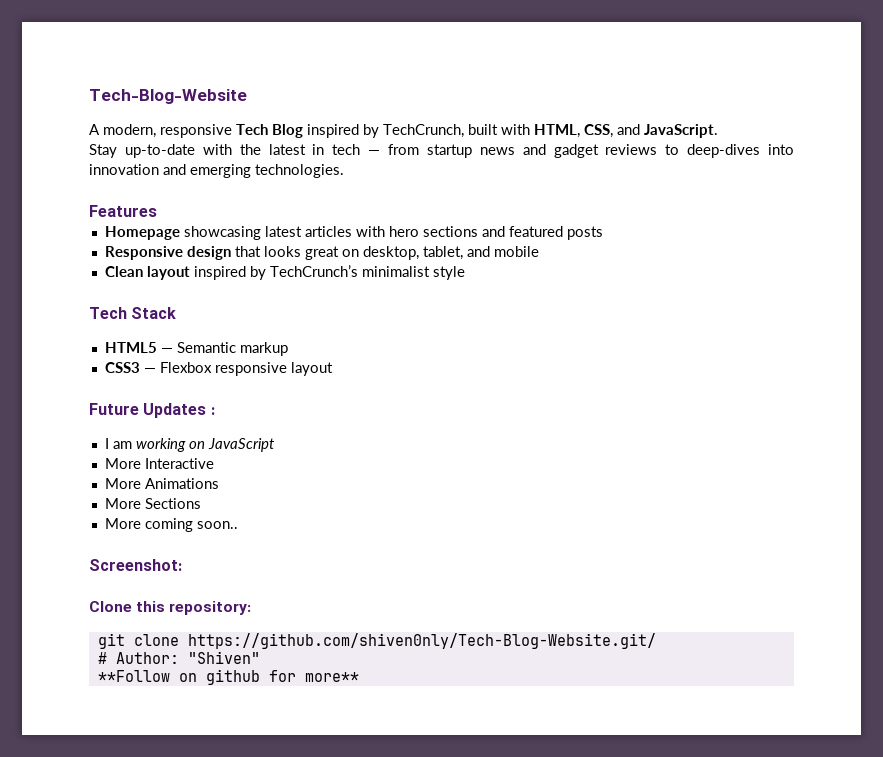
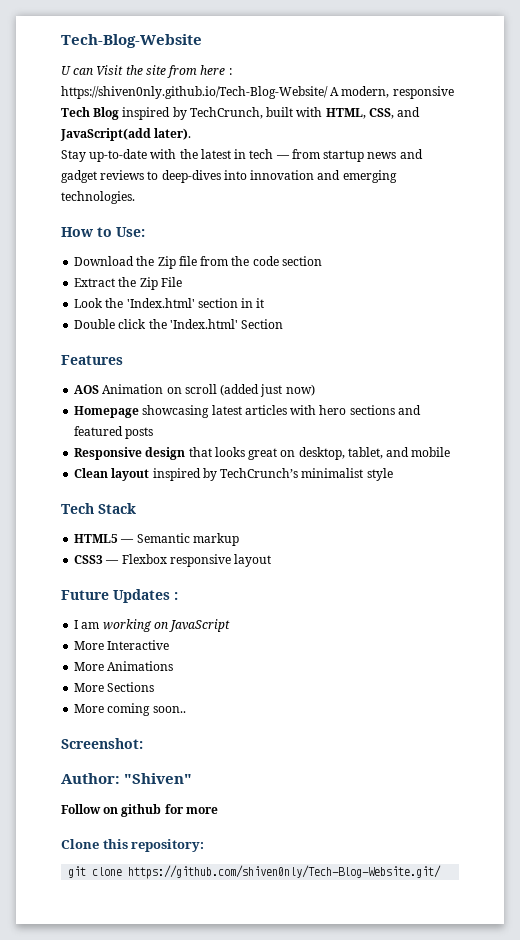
(247, 96) none -> [61,65,232,78] [61,86,328,99] U can Visit the site from here : https://shiven0nly.github.io/Tech-Blog-Website/
[644,124,718,138] JavaScript. -> [60,128,192,141] JavaScript(add later).
[89,205,157,217] Features -> [61,227,145,237] [74,256,322,269] [74,277,182,290] [74,298,265,308] [74,319,284,329] [61,355,123,365] [74,384,315,397] How to Use: // Download the Zip file from the code section // Extract the Zip File // Look the 'Index.html' section in it // Double click the 'Index.html' Section // Features // AOS Animation on scroll (added just now)
(182, 565) none -> [61,773,193,784] [61,804,218,817] // Author: "Shiven" // Follow on github for more
[97,651,260,664] [97,669,359,685] // # Author: "Shiven" // **Follow on github for more** -> (442, 872) none

